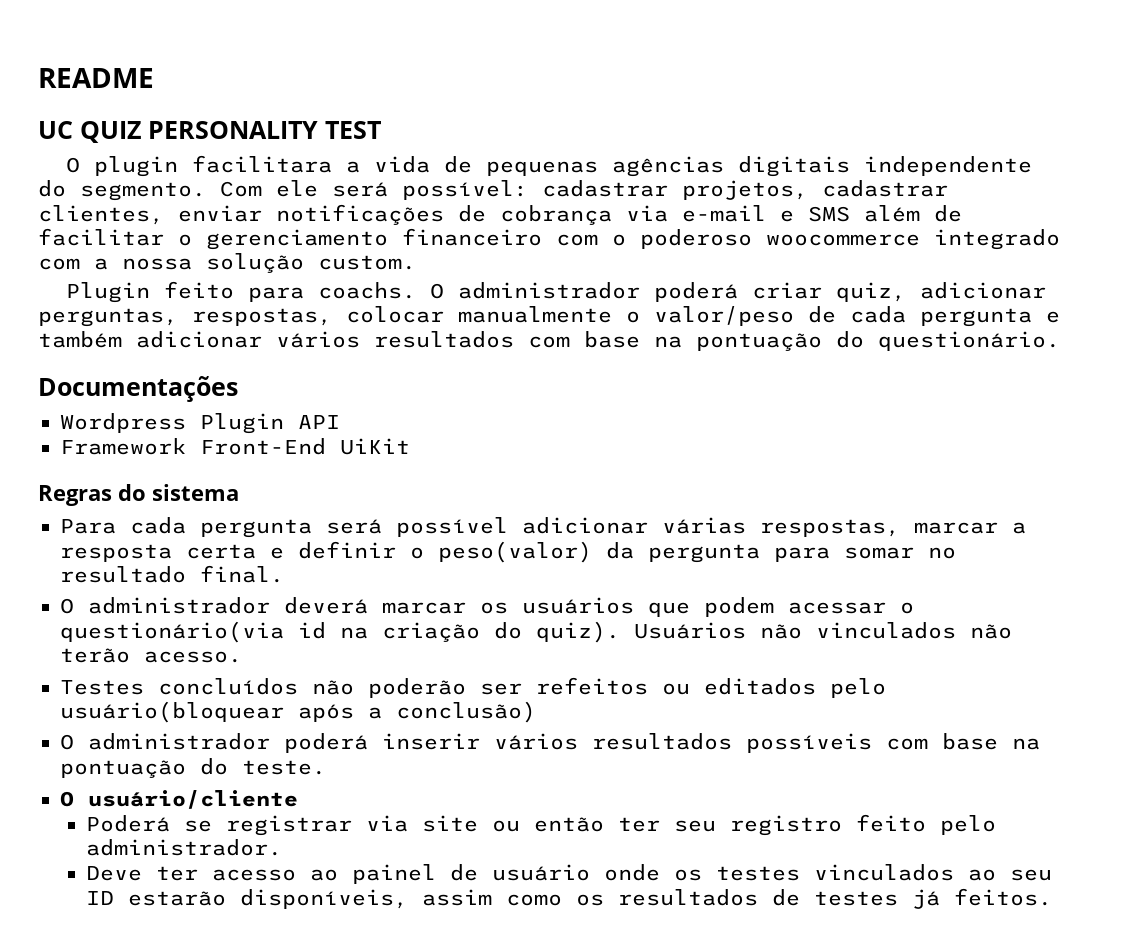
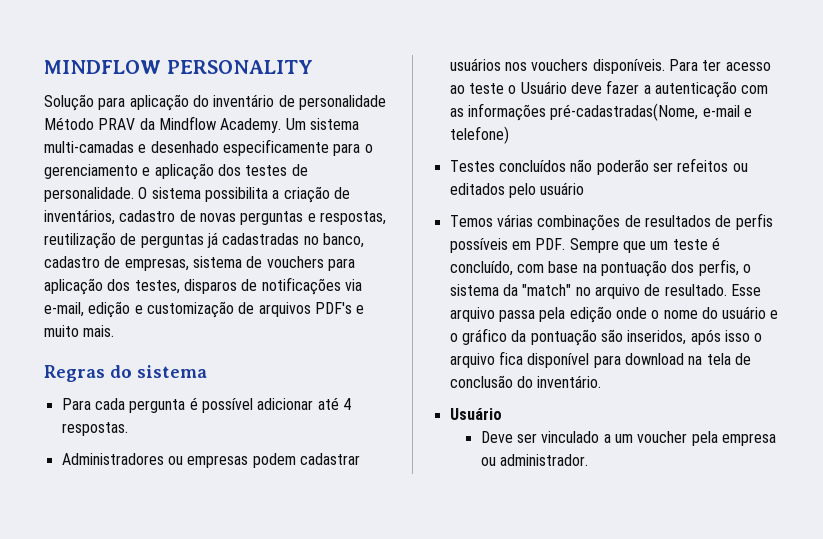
[38,68,154,88] [38,121,381,143] [66,155,1033,177] [38,180,948,201] [38,204,962,225] [38,228,1060,250] [38,253,416,273] [66,281,1047,303] [38,306,1060,327] [38,331,1060,351] [38,376,238,402] [60,413,340,434] [60,438,410,455] README // UC QUIZ PERSONALITY TEST // O plugin facilitara a vida de pequenas agências digitais independente do segmento. Com ele será possível: cadastrar projetos, cadastrar clientes, enviar notificações de cobrança via e-mail e SMS além de facilitar o gerenciamento financeiro com o poderoso woocommerce integrado com a nossa solução custom. // Plugin feito para coachs. O administrador poderá criar quiz, adicionar perguntas, respostas, colocar manualmente o valor/peso de cada pergunta e também adicionar vários resultados com base na pontuação do questionário. // Documentações // Wordpress Plugin API // Framework Front-End UiKit -> [44,60,313,74] [44,94,386,111] [44,116,359,133] [44,139,373,156] [44,163,308,180] [44,186,350,203] [44,209,386,225] [44,232,364,249] [44,256,355,271] [44,277,362,295] [44,301,365,318] [44,325,115,337] MINDFLOW PERSONALITY // Solução para aplicação do inventário de personalidade Método PRAV da Mindflow Academy. Um sistema multi-camadas e desenhado especificamente para o gerenciamento e aplicação dos testes de personalidade. O sistema possibilita a criação de inventários, cadastro de novas perguntas e respostas, reutilização de perguntas já cadastradas no banco, cadastro de empresas, sistema de vouchers para aplicação dos testes, disparos de notificações via e-mail, edição e customização de arquivos PDF's e muito mais.
[326,519,382,534] será -> [189,397,198,410] é
[662,517,1026,537] [60,541,956,563] [60,565,284,583] [60,597,914,617] [60,621,1012,643] [60,648,242,663] várias respostas, marcar a resposta certa e definir o peso(valor) da pergunta para somar no resultado final. // O administrador deverá marcar os usuários que podem acessar o questionário(via id na criação do quiz). Usuários não vinculados não terão acesso. -> [317,397,351,410] [61,422,128,436] [61,453,360,468] [449,58,771,74] [449,80,769,98] [449,103,752,121] [449,126,509,144] até 4 respostas. // Administradores ou empresas podem cadastrar usuários nos vouchers disponíveis. Para ter acesso ao teste o Usuário deve fazer a autenticação com as informações pré-cadastradas(Nome, e-mail e telefone)
[60,701,536,723] [60,733,1040,753] [60,758,326,778] [60,790,298,809] [85,814,996,836] [85,839,282,856] [85,864,1052,884] [85,888,1052,909] usuário(bloquear após a conclusão) // O administrador poderá inserir vários resultados possíveis com base na pontuação do teste. // O usuário/cliente // Poderá se registrar via site ou então ter seu registro feito pelo administrador. // Deve ter acesso ao painel de usuário onde os testes vinculados ao seu ID estarão disponíveis, assim como os resultados de testes já feitos. -> [540,182,585,195] [449,213,773,231] [449,237,720,253] [449,259,751,277] [449,284,761,299] [449,306,779,323] [449,328,763,346] [449,351,751,368] [449,375,602,388] [449,408,502,420] [480,431,776,446] [480,454,588,466] usuário // Temos várias combinações de resultados de perfis possíveis em PDF. Sempre que um teste é concluído, com base na pontuação dos perfis, o sistema da "match" no arquivo de resultado. Esse arquivo passa pela edição onde o nome do usuário e o gráfico da pontuação são inseridos, após isso o arquivo fica disponível para download na tela de conclusão do inventário. // Usuário // Deve ser vinculado a um voucher pela empresa ou administrador.

